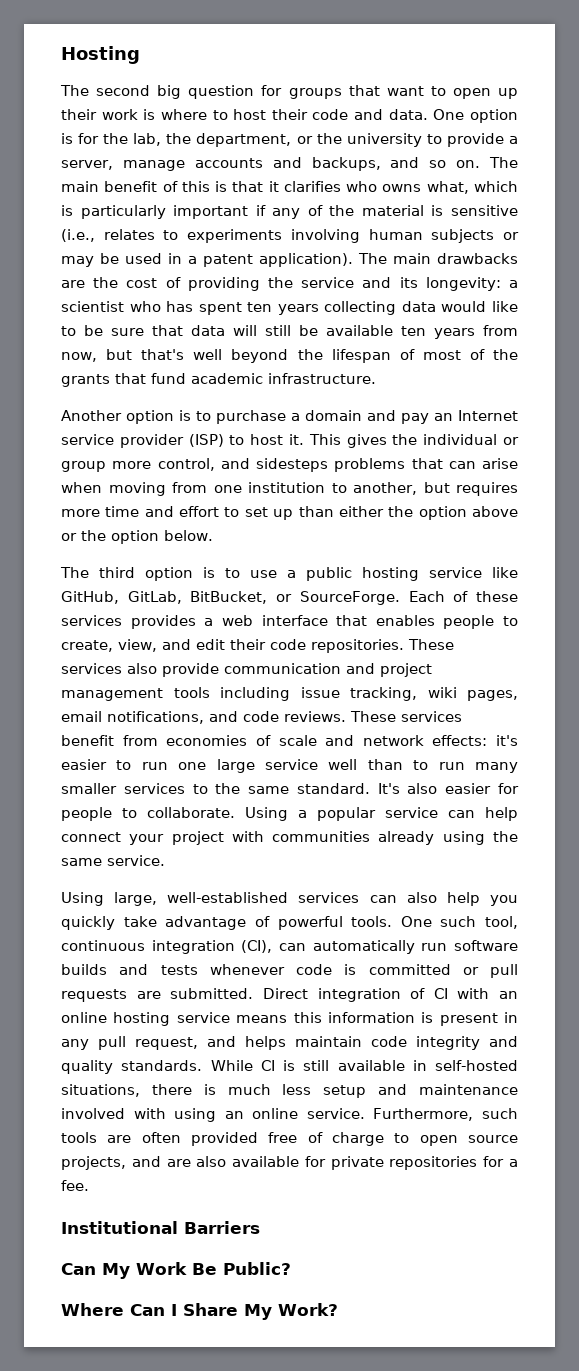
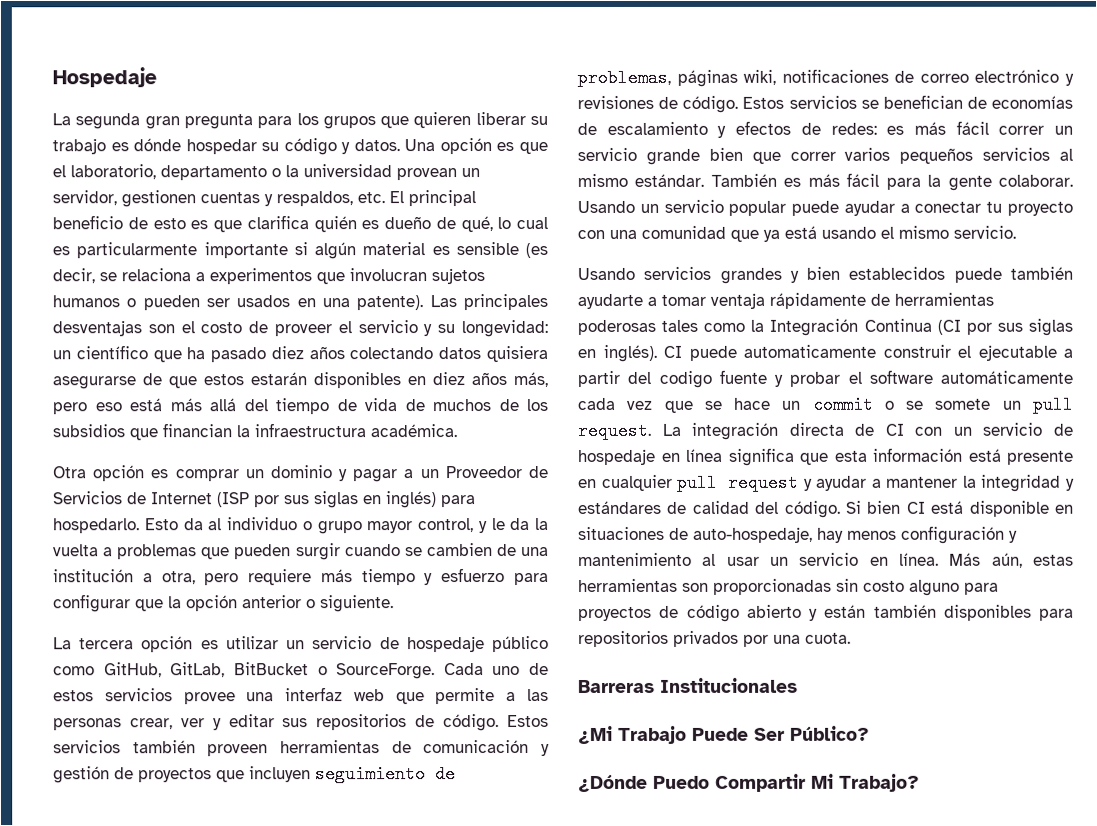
[61,46,140,64] [60,85,519,99] [61,109,518,123] [61,133,518,147] [61,157,518,171] [61,181,518,194] [61,205,518,219] [61,229,519,243] [61,253,518,267] [61,277,518,291] [61,301,518,315] [61,325,518,339] [61,349,519,363] [61,373,376,387] [61,410,518,424] [61,434,520,448] [61,458,518,472] [61,482,518,496] [61,506,518,520] [61,530,213,544] [60,567,518,581] [61,591,518,605] [61,615,518,629] [61,639,454,653] [61,663,432,677] [61,687,518,701] [61,711,462,724] [61,735,518,746] [61,759,518,773] [61,783,519,794] [61,807,518,821] [61,831,518,845] [61,855,165,866] [61,892,519,906] [61,916,518,930] [61,940,518,954] [61,964,518,978] [61,988,518,1002] [61,1012,518,1026] [61,1036,518,1050] [61,1060,518,1074] [61,1084,518,1098] [61,1108,518,1122] [61,1132,518,1146] [61,1156,518,1170] [61,1180,89,1191] [61,1221,260,1234] [61,1262,291,1279] [61,1303,338,1320] Hosting // The second big question for groups that want to open up their work is where to host their code and data. One option is for the lab, the department, or the university to provide a server, manage accounts and backups, and so on. The main benefit of this is that it clarifies who owns what, which is particularly important if any of the material is sensitive (i.e., relates to experiments involving human subjects or may be used in a patent application). The main drawbacks are the cost of providing the service and its longevity: a scientist who has spent ten years collecting data would like to be sure that data will still be available ten years from now, but that's well beyond the lifespan of most of the grants that fund academic infrastructure. // Another option is to purchase a domain and pay an Internet service provider (ISP) to host it. This gives the individual or group more control, and sidesteps problems that can arise when moving from one institution to another, but requires more time and effort to set up than either the option above or the option below. // The third option is to use a public hosting service like GitHub, GitLab, BitBucket, or SourceForge. Each of these services provides a web interface that enables people to create, view, and edit their code repositories. These services also provide communication and project management tools including issue tracking, wiki pages, email notifications, and code reviews. These services benefit from economies of scale and network effects: it's easier to run one large service well than to run many smaller services to the same standard. It's also easier for people to collaborate. Using a popular service can help connect your project with communities already using the same service. // Using large, well-established services can also help you quickly take advantage of powerful tools. One such tool, continuous integration (CI), can automatically run software builds and tests whenever code is committed or pull requests are submitted. Direct integration of CI with an online hosting service means this information is present in any pull request, and helps maintain code integrity and quality standards. While CI is still available in self-hosted situations, there is much less setup and maintenance involved with using an online service. Furthermore, such tools are often provided free of charge to open source projects, and are also available for private repositories for a fee. // Institutional Barriers // Can My Work Be Public? // Where Can I Share My Work? -> [52,67,157,88] [52,112,548,130] [52,138,548,156] [52,164,480,181] [52,190,476,208] [52,215,548,233] [52,242,548,260] [52,268,485,285] [52,294,548,311] [52,320,548,338] [52,345,548,363] [52,372,548,390] [52,398,548,415] [53,423,458,441] [53,465,549,483] [53,491,476,509] [53,517,549,535] [53,543,550,561] [53,568,549,586] [53,594,394,613] [53,636,549,653] [53,662,549,680] [53,687,549,705] [53,714,549,732] [53,740,550,757] [53,765,456,784] [577,68,1074,87] [577,94,1073,113] [577,120,1073,138] [577,147,1073,165] [577,172,1073,191] [577,199,1073,216] [577,225,1016,242] [577,266,1073,284] [577,292,994,309] [577,318,1073,336] [577,344,1073,362] [577,369,1073,388] [577,395,1074,414] [578,421,1074,440] [578,447,1074,466] [578,473,1075,492] [578,500,1074,518] [578,525,1018,544] [578,552,1074,568] [578,578,999,596] [578,604,1074,622] [578,630,851,647] [578,677,798,693] [578,725,870,744] [578,773,920,792] Hospedaje // La segunda gran pregunta para los grupos que quieren liberar su trabajo es dónde hospedar su código y datos. Una opción es que el laboratorio, departamento o la universidad provean un servidor, gestionen cuentas y respaldos, etc. El principal beneficio de esto es que clarifica quién es dueño de qué, lo cual es particularmente importante si algún material es sensible (es decir, se relaciona a experimentos que involucran sujetos humanos o pueden ser usados en una patente). Las principales desventajas son el costo de proveer el servicio y su longevidad: un científico que ha pasado diez años colectando datos quisiera asegurarse de que estos estarán disponibles en diez años más, pero eso está más allá del tiempo de vida de muchos de los subsidios que financian la infraestructura académica. // Otra opción es comprar un dominio y pagar a un Proveedor de Servicios de Internet (ISP por sus siglas en inglés) para hospedarlo. Esto da al individuo o grupo mayor control, y le da la vuelta a problemas que pueden surgir cuando se cambien de una institución a otra, pero requiere más tiempo y esfuerzo para configurar que la opción anterior o siguiente. // La tercera opción es utilizar un servicio de hospedaje público como GitHub, GitLab, BitBucket o SourceForge. Cada uno de estos servicios provee una interfaz web que permite a las personas crear, ver y editar sus repositorios de código. Estos servicios también proveen herramientas de comunicación y gestión de proyectos que incluyen seguimiento de problemas, páginas wiki, notificaciones de correo electrónico y revisiones de código. Estos servicios se benefician de economías de escalamiento y efectos de redes: es más fácil correr un servicio grande bien que correr varios pequeños servicios al mismo estándar. También es más fácil para la gente colaborar. Usando un servicio popular puede ayudar a conectar tu proyecto con una comunidad que ya está usando el mismo servicio. // Usando servicios grandes y bien establecidos puede también ayudarte a tomar ventaja rápidamente de herramientas poderosas tales como la Integración Continua (CI por sus siglas en inglés). CI puede automaticamente construir el ejecutable a partir del codigo fuente y probar el software automáticamente cada vez que se hace un commit o se somete un pull request. La integración directa de CI con un servicio de hospedaje en línea significa que esta información está presente en cualquier pull request y ayudar a mantener la integridad y estándares de calidad del código. Si bien CI está disponible en situaciones de auto-hospedaje, hay menos configuración y mantenimiento al usar un servicio en línea. Más aún, estas herramientas son proporcionadas sin costo alguno para proyectos de código abierto y están también disponibles para repositorios privados por una cuota. // Barreras Institucionales // ¿Mi Trabajo Puede Ser Público? // ¿Dónde Puedo Compartir Mi Trabajo?

